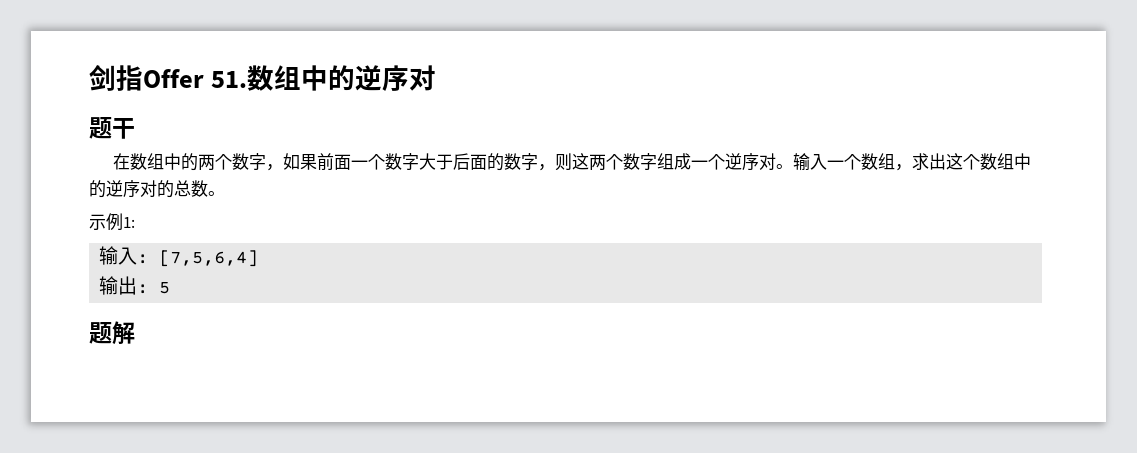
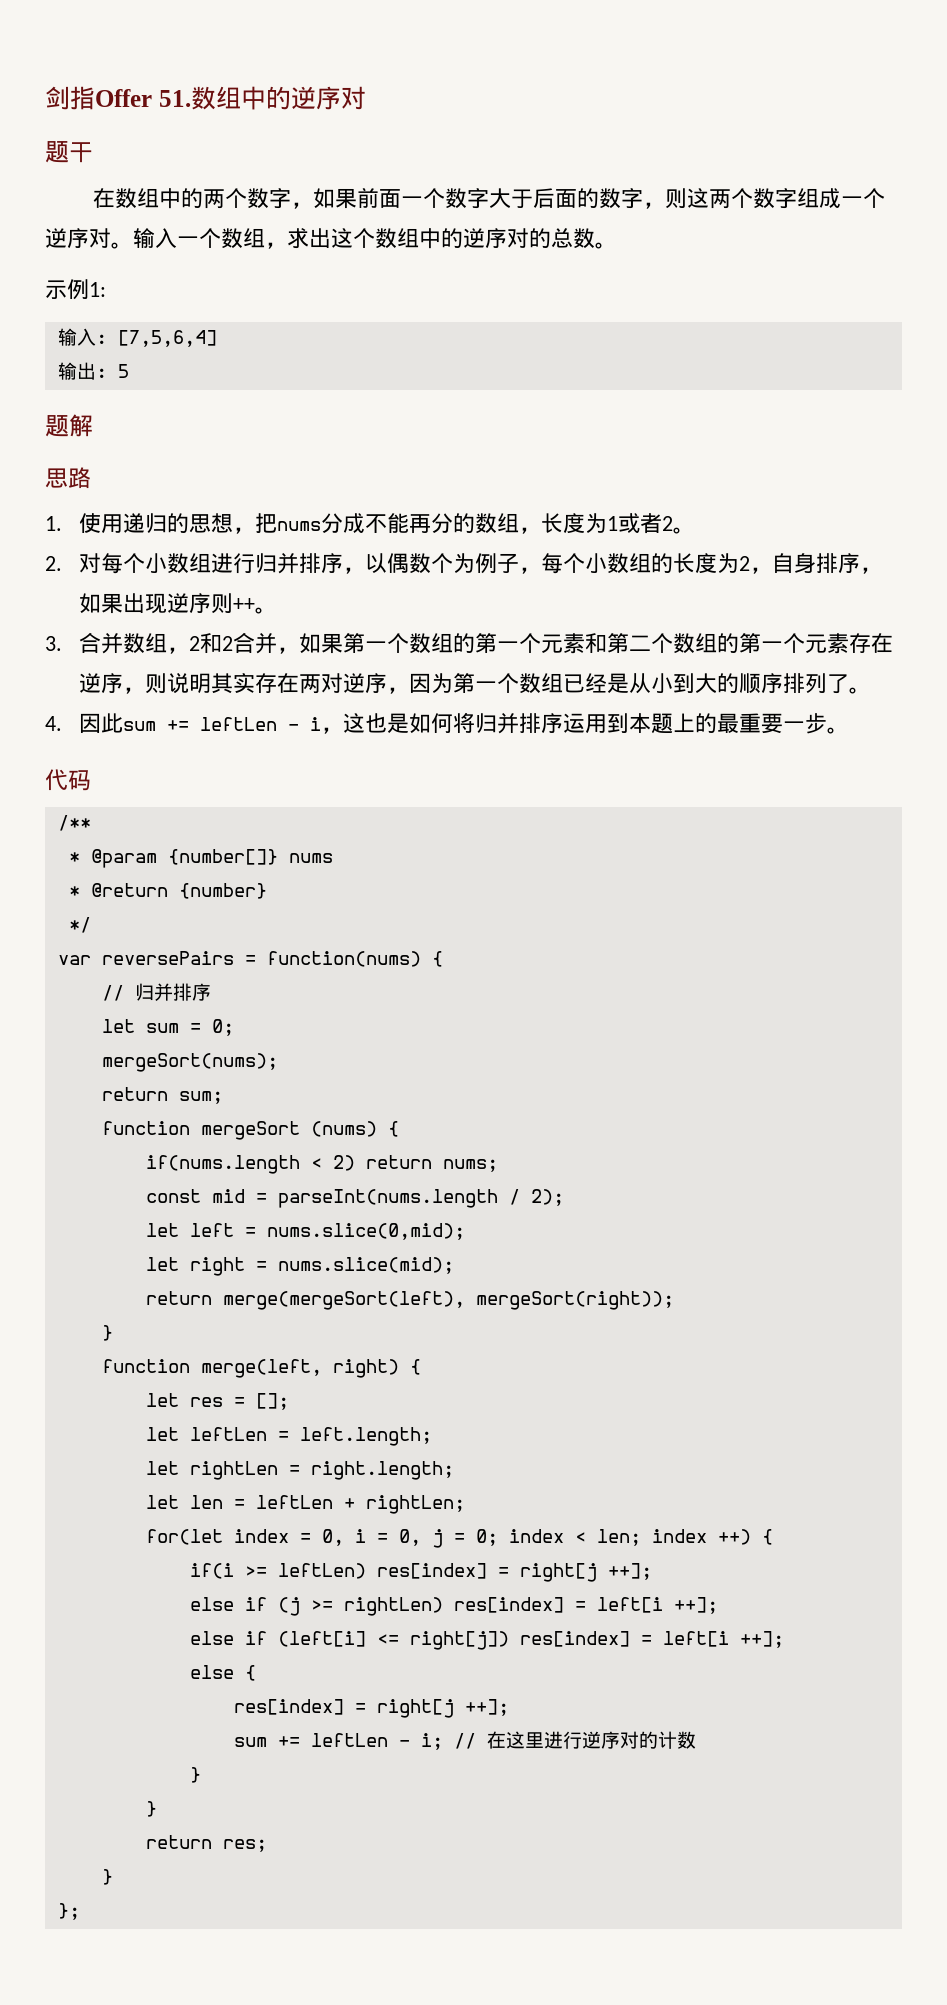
(135, 333) none -> [45,467,91,489] [45,513,695,534] [45,553,882,574] [78,593,277,614] [45,632,893,654] [78,673,871,694] [45,712,849,734] [45,769,91,791] [57,815,91,831] [68,849,333,868] [68,883,267,899] [68,917,91,933] [57,951,443,967] [101,983,211,1001] [101,1019,234,1036] [101,1053,278,1072] [101,1087,223,1104] [101,1121,399,1140] [145,1155,498,1174] [145,1189,564,1208] [145,1223,465,1240] [145,1257,454,1276] [145,1291,674,1310] [101,1325,113,1341] [101,1359,421,1378] [145,1393,289,1410] [145,1427,432,1446] [145,1461,454,1480] [145,1495,465,1514] [145,1529,773,1548] [189,1563,652,1582] [189,1597,718,1616] [189,1631,784,1650] [189,1665,256,1681] [233,1699,509,1718] [233,1731,696,1750] [189,1767,201,1783] [145,1801,157,1817] [145,1835,267,1852] [101,1869,113,1885] [57,1903,80,1920] // 思路 // 1.使用递归的思想，把nums分成不能再分的数组，长度为1或者2。 // 2.对每个小数组进行归并排序，以偶数个为例子，每个小数组的长度为2，自身排序，如果出现逆序则++。 // 3.合并数组，2和2合并，如果第一个数组的第一个元素和第二个数组的第一个元素存在逆序，则说明其实存在两对逆序，因为第一个数组已经是从小到大的顺序排列了。 // 4.因此sum += leftLen - i，这也是如何将归并排序运用到本题上的最重要一步。 // 代码 // /** // * @param {number[]} nums // * @return {number} // */ // var reversePairs = function(nums) { // // 归并排序 // let sum = 0; // mergeSort(nums); // return sum; // function mergeSort (nums) { // if(nums.length < 2) return nums; // const mid = parseInt(nums.length / 2); // let left = nums.slice(0,mid); // let right = nums.slice(mid); // return merge(mergeSort(left), mergeSort(right)); // } // function merge(left, right) { // let res = []; // let leftLen = left.length; // let rightLen = right.length; // let len = leftLen + rightLen; // for(let index = 0, i = 0, j = 0; index < len; index ++) { // if(i >= leftLen) res[index] = right[j ++]; // else if (j >= rightLen) res[index] = left[i ++]; // else if (left[i] <= right[j]) res[index] = left[i ++]; // else { // res[index] = right[j ++]; // sum += leftLen - i; // 在这里进行逆序对的计数 // } // } // return res; // } // };

